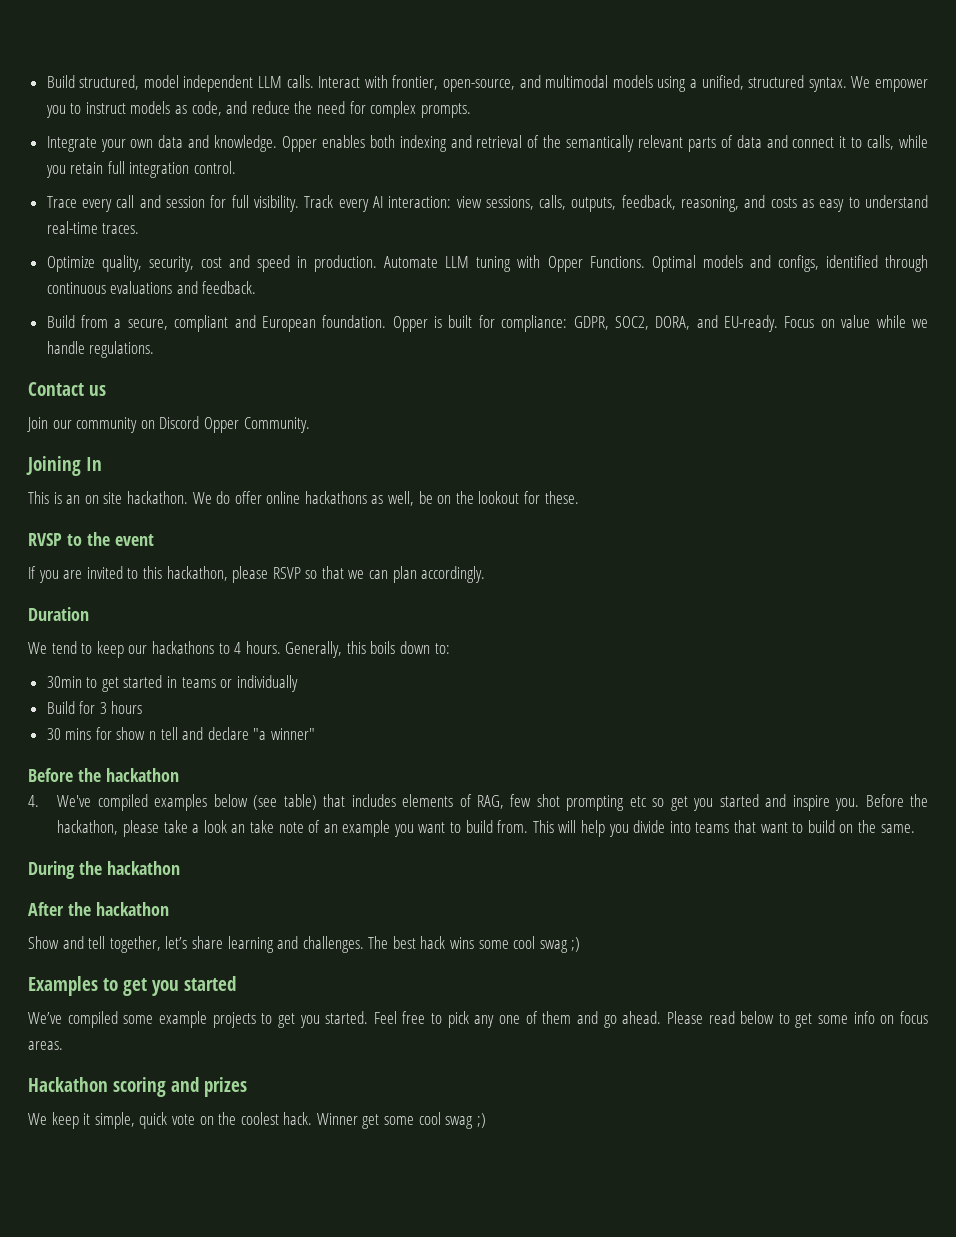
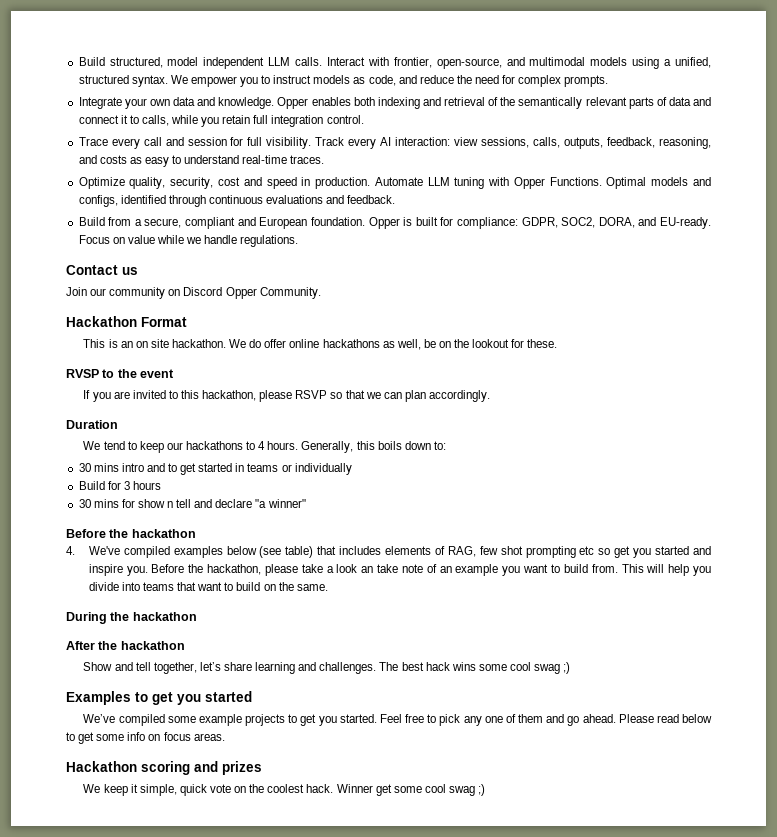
[26,456,102,476] Joining In -> [66,316,187,327] Hackathon Format
[46,676,82,688] 30min -> [78,463,165,472] 30 mins intro and

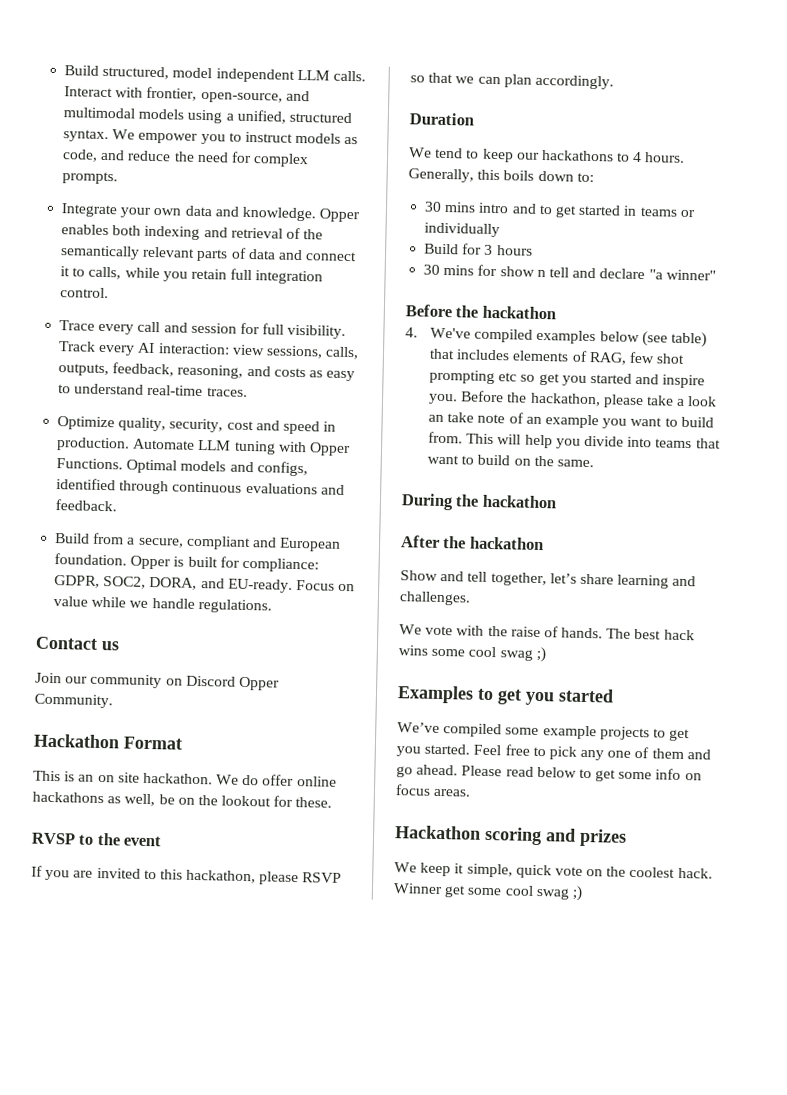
(377, 668) none -> [399,624,604,639] // We vote with the raise of hands.

